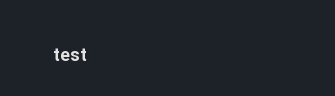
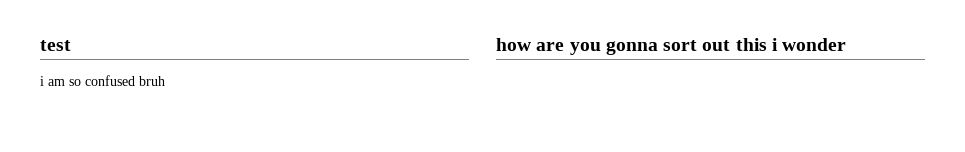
(87, 54) none -> [40,75,165,86] [496,38,847,55] // i am so confused bruh // how are you gonna sort out this i wonder

